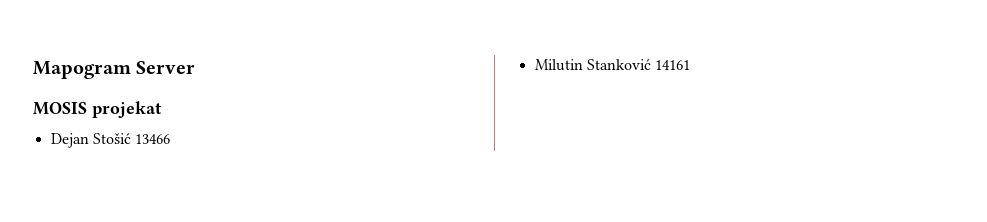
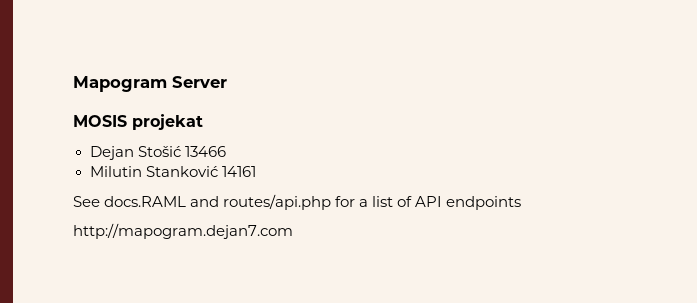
(691, 65) none -> [73,194,522,210] [73,223,293,239] // See docs.RAML and routes/api.php for a list of API endpoints // http://mapogram.dejan7.com

